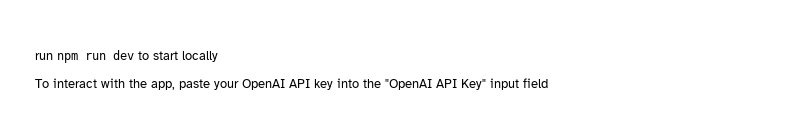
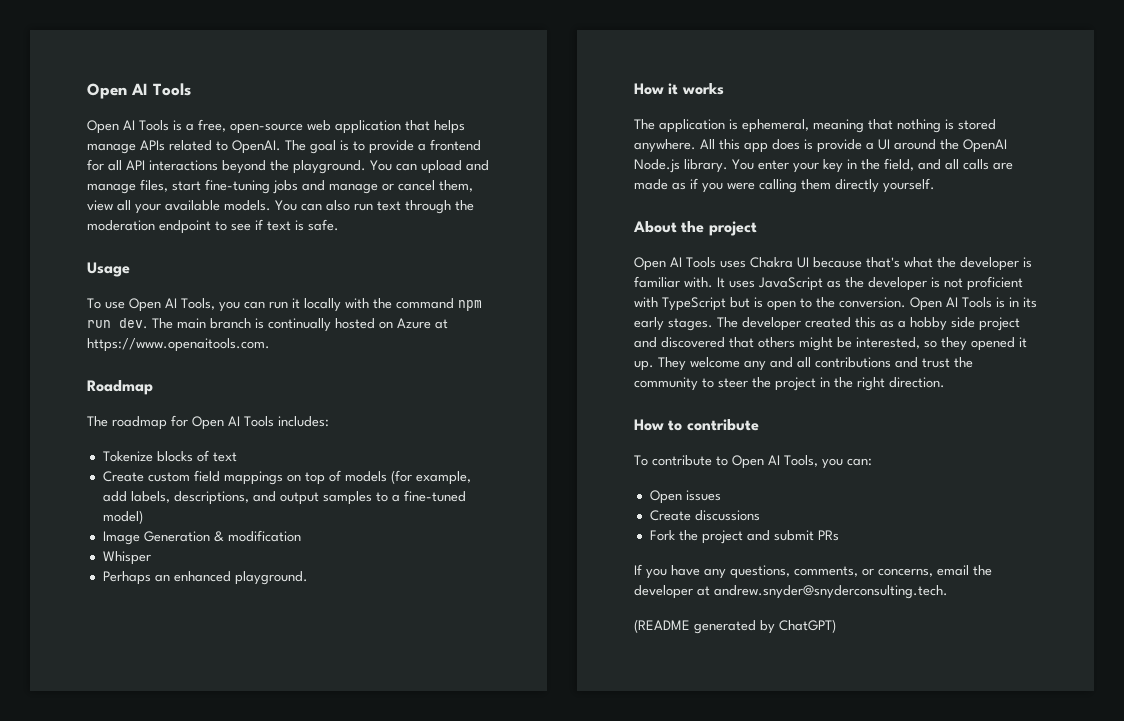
[35,50,218,63] [35,78,548,90] run npm run dev to start locally // To interact with the app, paste your OpenAI API key into the "OpenAI API Key" input field -> [87,83,191,99] [87,119,465,134] [87,139,481,154] [87,159,489,174] [87,179,473,194] [87,200,474,214] [87,219,339,234] [87,262,130,277] [87,298,482,312] [87,318,448,332] [87,338,270,352] [87,380,153,395] [87,415,329,430] [102,450,237,462] [102,470,471,485] [102,490,466,505] [102,510,143,524] [102,530,301,545] [102,551,151,565] [102,571,308,585] [634,83,724,95] [634,119,996,133] [634,139,1007,153] [634,158,1013,173] [634,178,935,193] [633,221,757,236] [634,257,1032,271] [634,276,1023,291] [634,297,1037,311] [634,317,1020,331] [634,337,1027,351] [634,357,973,371] [634,377,945,391] [634,419,759,431] [634,455,872,469] [649,490,721,504] [649,510,760,521] [649,530,839,544] [634,564,992,579] [634,585,948,599] [634,619,836,634] Open AI Tools // Open AI Tools is a free, open-source web application that helps manage APIs related to OpenAI. The goal is to provide a frontend for all API interactions beyond the playground. You can upload and manage files, start fine-tuning jobs and manage or cancel them, view all your available models. You can also run text through the moderation endpoint to see if text is safe. // Usage // To use Open AI Tools, you can run it locally with the command npm run dev. The main branch is continually hosted on Azure at https://www.openaitools.com. // Roadmap // The roadmap for Open AI Tools includes: // Tokenize blocks of text // Create custom field mappings on top of models (for example, add labels, descriptions, and output samples to a fine-tuned model) // Image Generation & modification // Whisper // Perhaps an enhanced playground. // How it works // The application is ephemeral, meaning that nothing is stored anywhere. All this app does is provide a UI around the OpenAI Node.js library. You enter your key in the field, and all calls are made as if you were calling them directly yourself. // About the project // Open AI Tools uses Chakra UI because that's what the developer is familiar with. It uses JavaScript as the developer is not proficient with TypeScript but is open to the conversion. Open AI Tools is in its early stages. The developer created this as a hobby side project and discovered that others might be interested, so they opened it up. They welcome any and all contributions and trust the community to steer the project in the right direction. // How to contribute // To contribute to Open AI Tools, you can: // Open issues // Create discussions // Fork the project and submit PRs // If you have any questions, comments, or concerns, email the developer at andrew.snyder@snyderconsulting.tech. // (README generated by ChatGPT)

